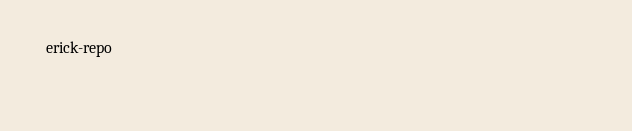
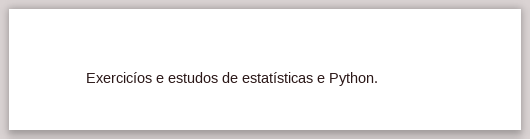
[46,41,112,57] erick-repo -> [86,72,378,86] Exercicíos e estudos de estatísticas e Python.

